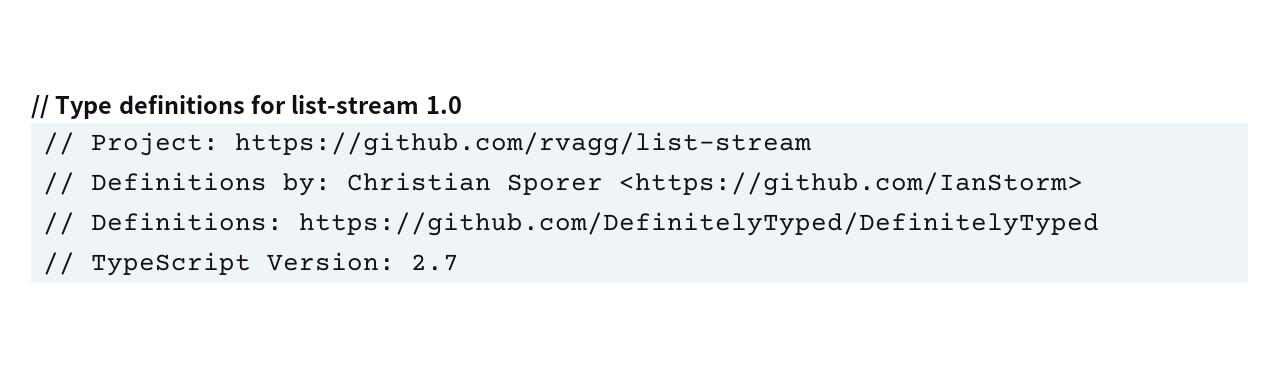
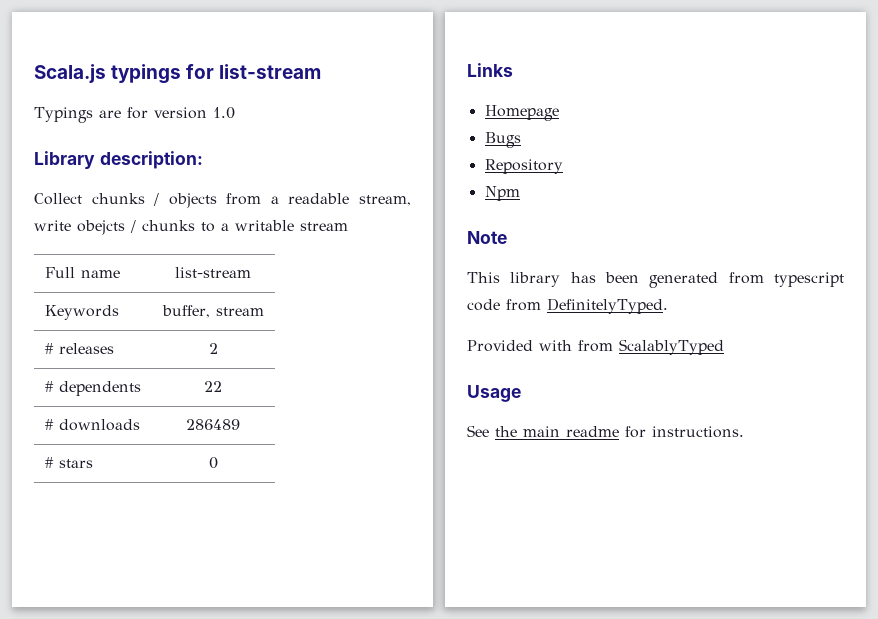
[31,95,245,119] // Type definitions -> [34,64,182,84] Scala.js typings
[425,96,462,114] [43,132,812,156] [43,172,1084,196] [43,212,1100,236] [43,252,460,276] 1.0 // // Project: https://github.com/rvagg/list-stream // // Definitions by: Christian Sporer <https://github.com/IanStorm> // // Definitions: https://github.com/DefinitelyTyped/DefinitelyTyped // // TypeScript Version: 2.7 -> [34,107,235,123] [34,151,203,169] [34,193,411,208] [34,220,348,235] [44,267,120,278] [175,267,251,278] [44,305,119,320] [161,305,264,318] [44,343,114,354] [208,343,218,354] [44,381,141,396] [204,381,222,392] [44,419,140,431] [186,419,240,430] [44,457,93,468] [208,457,218,469] [467,63,513,77] [484,105,559,121] [484,132,521,148] [484,159,563,174] [484,186,520,201] [467,231,507,244] [467,272,844,288] [467,298,668,314] [467,339,724,355] [467,385,521,402] [467,425,744,438] // Typings are for version 1.0 // Library description: // Collect chunks / objects from a readable stream, write obejcts / chunks to a writable stream // Full name | list-stream // Keywords | buffer, stream // # releases | 2 // # dependents | 22 // # downloads | 286489 // # stars | 0 // Links // Homepage // Bugs // Repository // Npm // Note // This library has been generated from typescript code from DefinitelyTyped. // Provided with from ScalablyTyped // Usage // See the main readme for instructions.

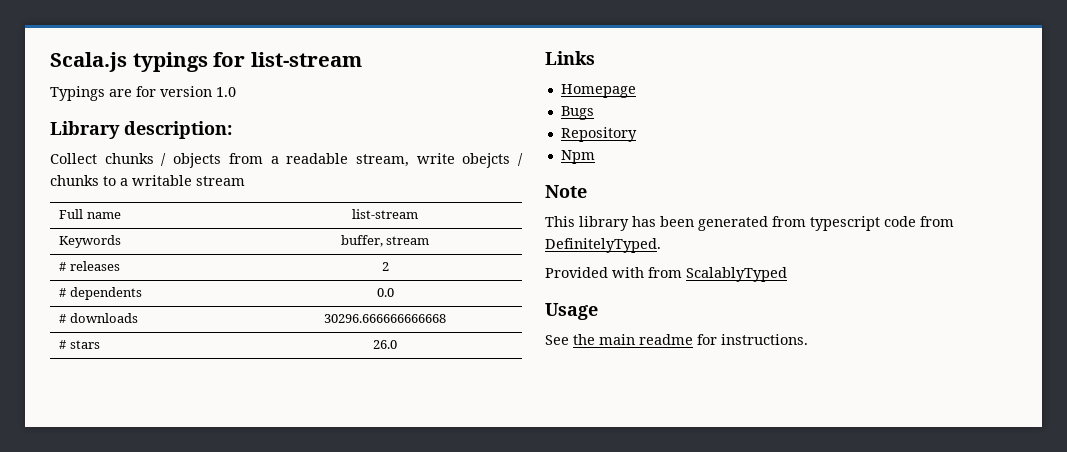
[204,381,222,392] 22 -> [376,288,394,297] 0.0
[186,419,240,430] 286489 -> [324,314,446,323] 30296.666666666668
[208,457,218,469] 0 -> [373,340,397,349] 26.0

